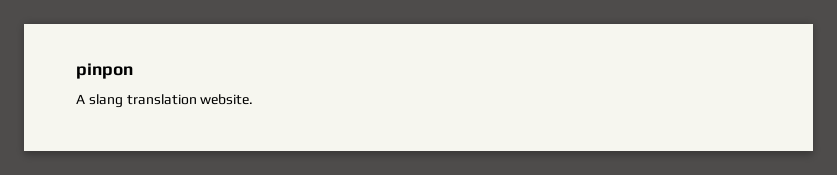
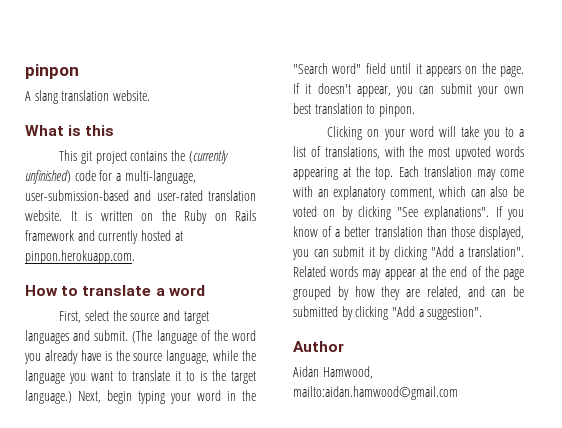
(254, 99) none -> [25,125,115,136] [59,150,229,164] [25,170,196,184] [25,190,256,201] [25,210,256,224] [25,230,183,244] [25,250,135,264] [25,285,205,296] [59,310,209,324] [25,330,256,344] [24,350,256,364] [25,370,256,384] [25,390,256,404] [293,63,524,77] [293,83,524,97] [293,103,415,117] [327,126,524,140] [293,146,524,160] [293,166,524,180] [293,186,524,200] [293,206,524,220] [293,226,524,240] [292,246,524,260] [293,266,524,280] [293,286,524,300] [293,306,483,320] [293,341,344,352] [293,366,373,379] [293,386,458,400] // What is this // This git project contains the (currently unfinished) code for a multi-language, user-submission-based and user-rated translation website. It is written on the Ruby on Rails framework and currently hosted at pinpon.herokuapp.com. // How to translate a word // First, select the source and target languages and submit. (The language of the word you already have is the source language, while the language you want to translate it to is the target language.) Next, begin typing your word in the "Search word" field until it appears on the page. If it doesn't appear, you can submit your own best translation to pinpon. // Clicking on your word will take you to a list of translations, with the most upvoted words appearing at the top. Each translation may come with an explanatory comment, which can also be voted on by clicking "See explanations". If you know of a better translation than those displayed, you can submit it by clicking "Add a translation". Related words may appear at the end of the page grouped by how they are related, and can be submitted by clicking "Add a suggestion". // Author // Aidan Hamwood, mailto:aidan.hamwood©gmail.com

